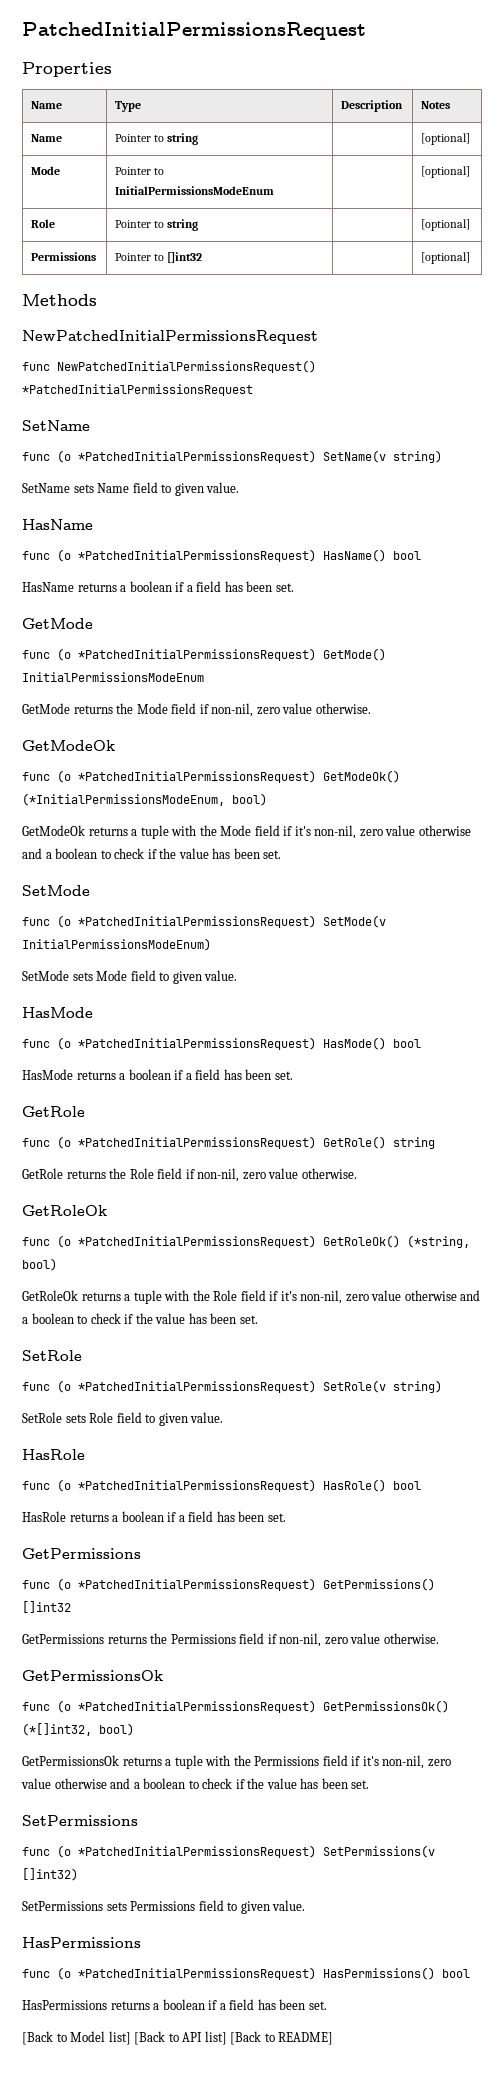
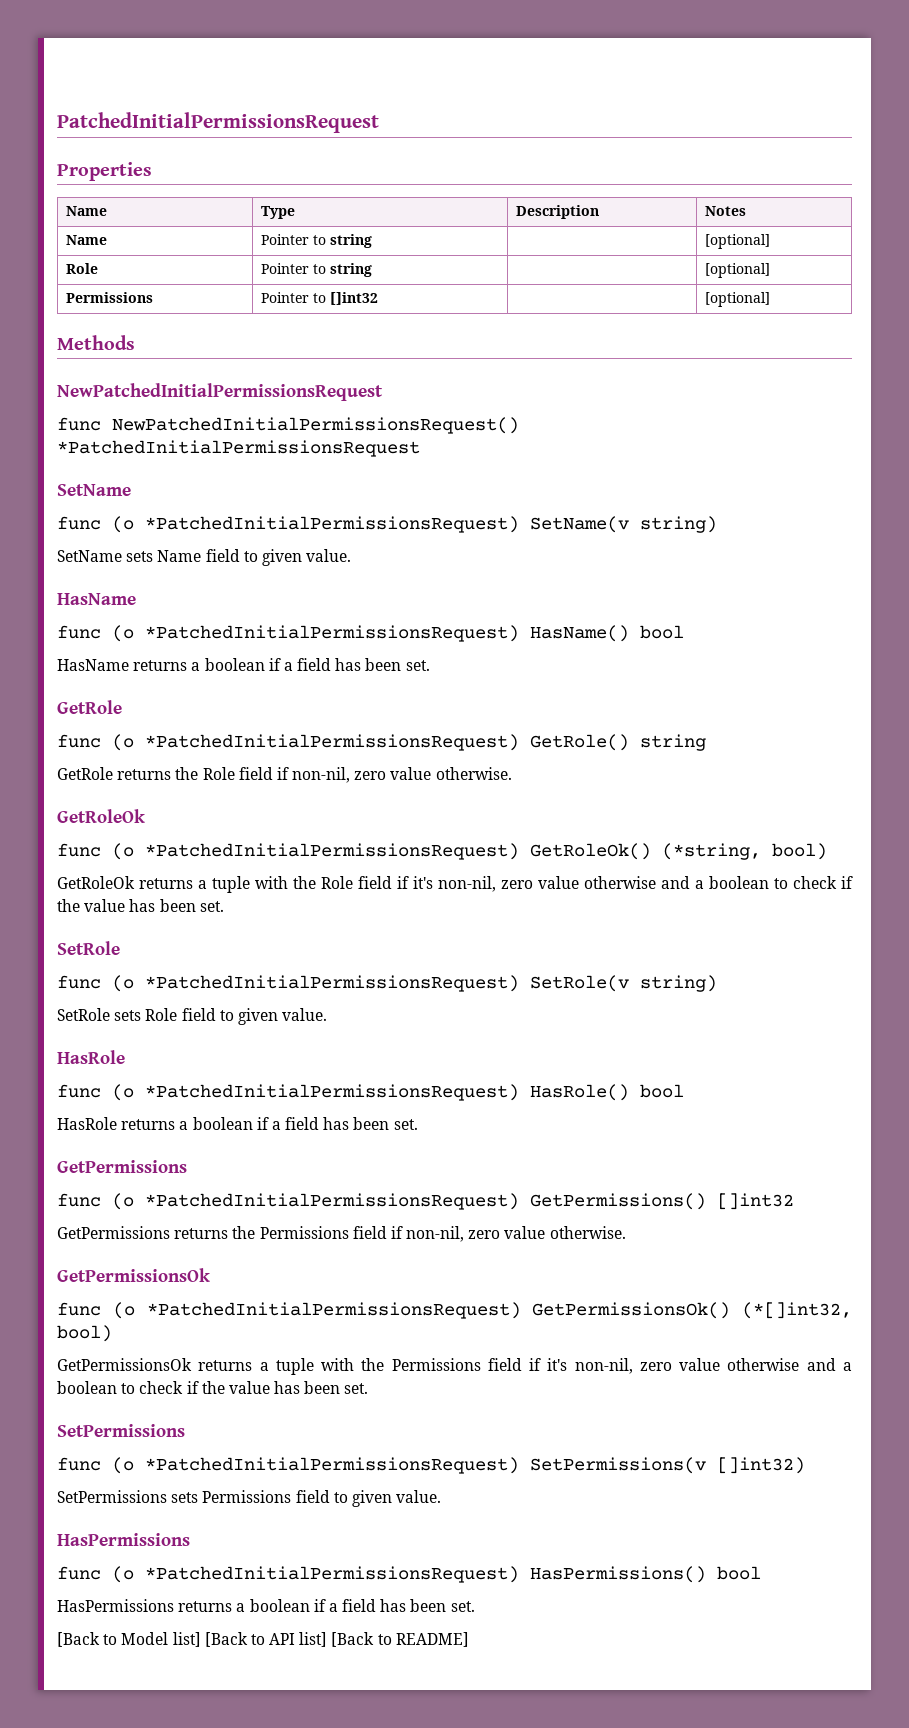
[31,166,61,175] [115,167,165,175] [115,186,275,195] [421,166,471,178] // Mode | Pointer to InitialPermissionsModeEnum | | [optional] -> (770, 241) none
[22,618,93,629] [22,648,386,661] [22,672,204,682] [22,703,371,717] [22,740,115,751] [22,770,400,783] [22,793,267,806] [22,825,471,839] [22,848,282,859] [22,885,90,896] [22,915,386,928] [22,938,211,951] [22,970,238,984] [22,1007,93,1018] [22,1037,421,1050] [22,1069,293,1080] // GetMode // func (o *PatchedInitialPermissionsRequest) GetMode() InitialPermissionsModeEnum // GetMode returns the Mode field if non-nil, zero value otherwise. // GetModeOk // func (o *PatchedInitialPermissionsRequest) GetModeOk() (*InitialPermissionsModeEnum, bool) // GetModeOk returns a tuple with the Mode field if it's non-nil, zero value otherwise and a boolean to check if the value has been set. // SetMode // func (o *PatchedInitialPermissionsRequest) SetMode(v InitialPermissionsModeEnum) // SetMode sets Mode field to given value. // HasMode // func (o *PatchedInitialPermissionsRequest) HasMode() bool // HasMode returns a boolean if a field has been set. -> (430, 665) none

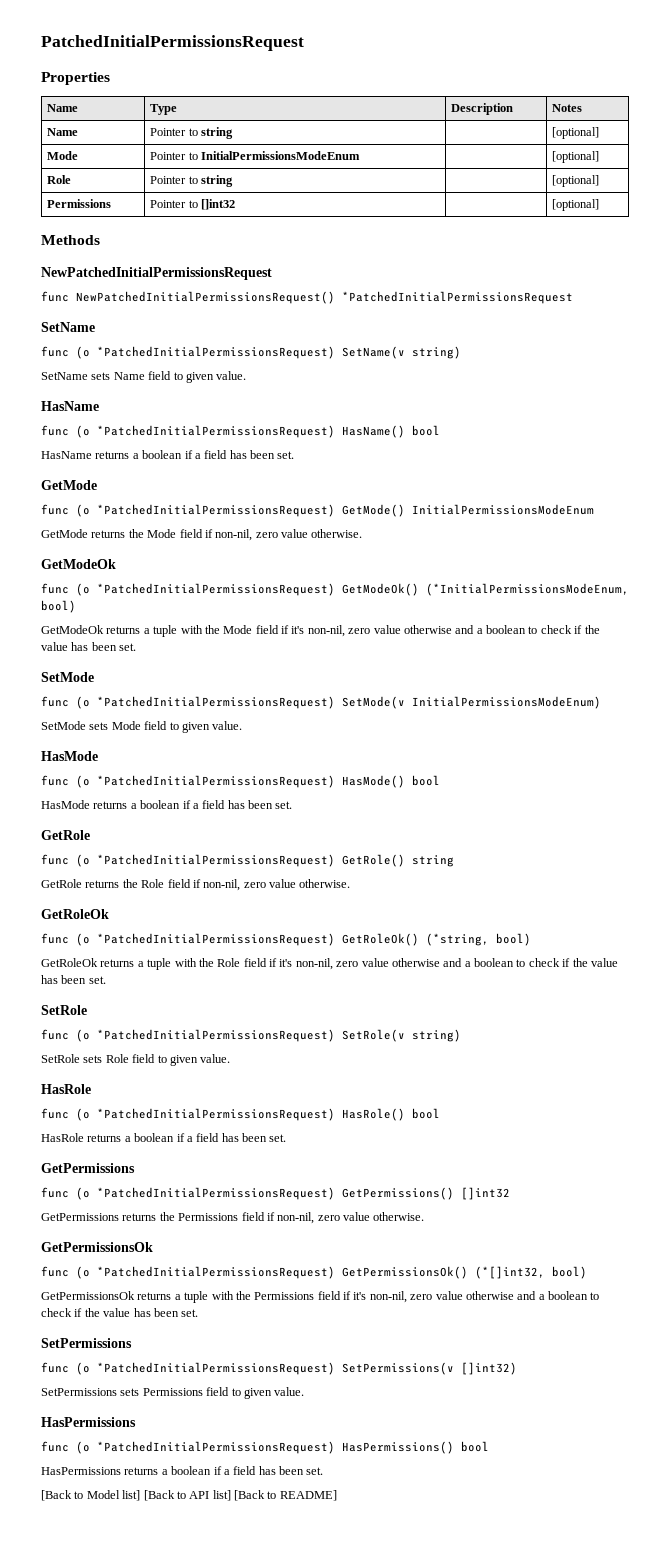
(770, 241) none -> [47,151,79,160] [150,151,360,160] [552,151,600,163] // Mode | Pointer to InitialPermissionsModeEnum | | [optional]
(430, 665) none -> [41,480,97,490] [41,504,594,517] [41,529,363,541] [41,559,116,569] [41,583,629,596] [41,600,76,613] [41,625,600,637] [41,642,137,651] [41,672,94,682] [41,696,601,709] [41,721,243,733] [41,751,98,761] [41,775,440,788] [41,800,293,809] // GetMode // func (o *PatchedInitialPermissionsRequest) GetMode() InitialPermissionsModeEnum // GetMode returns the Mode field if non-nil, zero value otherwise. // GetModeOk // func (o *PatchedInitialPermissionsRequest) GetModeOk() (*InitialPermissionsModeEnum, bool) // GetModeOk returns a tuple with the Mode field if it's non-nil, zero value otherwise and a boolean to check if the value has been set. // SetMode // func (o *PatchedInitialPermissionsRequest) SetMode(v InitialPermissionsModeEnum) // SetMode sets Mode field to given value. // HasMode // func (o *PatchedInitialPermissionsRequest) HasMode() bool // HasMode returns a boolean if a field has been set.

